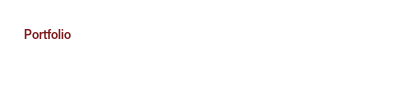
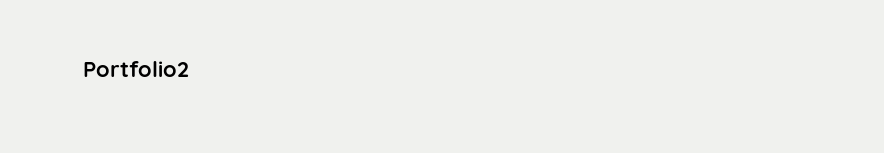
[24,29,71,39] Portfolio -> [83,61,189,77] Portfolio2

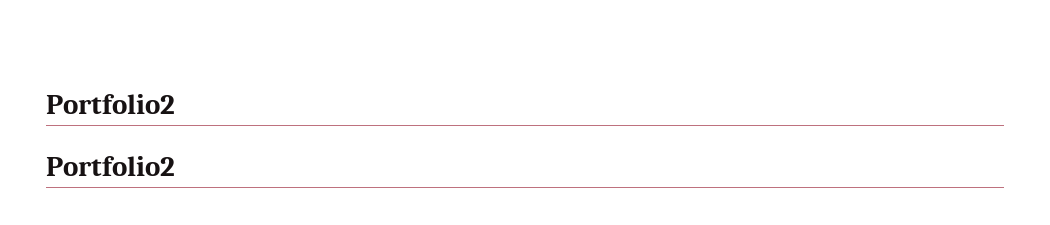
[83,61,189,77] Portfolio2 -> [46,94,175,114] [46,156,175,176] Portfolio2 // Portfolio2

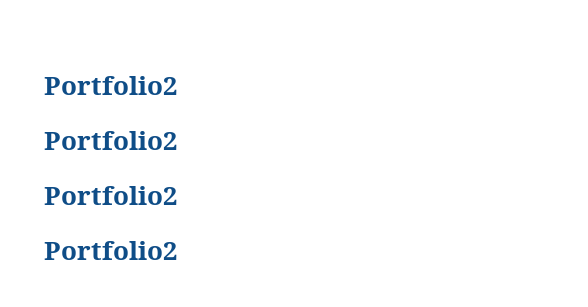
[46,94,175,114] [46,156,175,176] Portfolio2 // Portfolio2 -> [44,76,178,95] [44,131,178,150] [44,186,178,205] [44,241,178,260] Portfolio2 // Portfolio2 // Portfolio2 // Portfolio2

